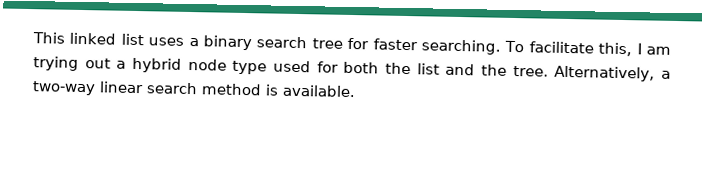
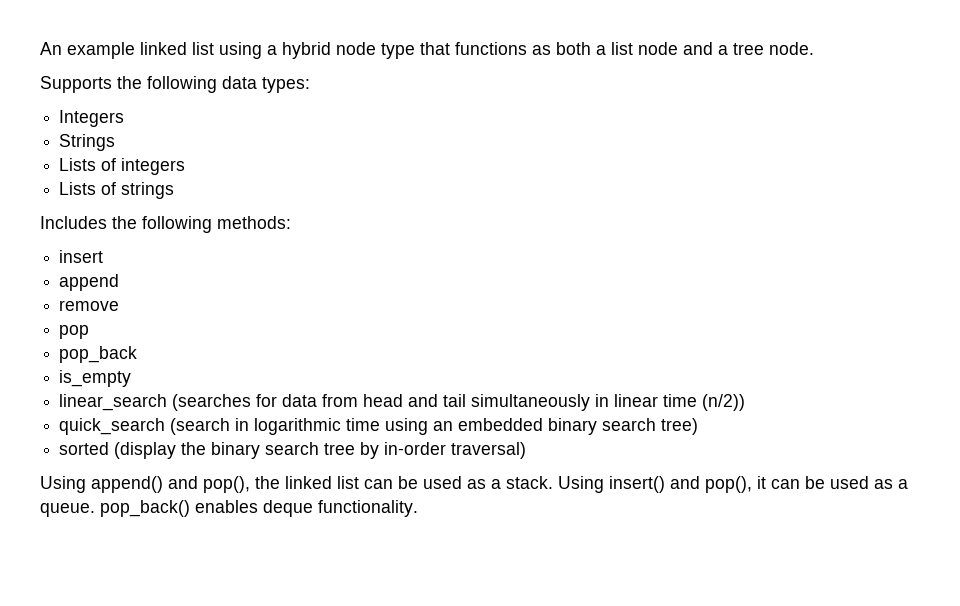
[32,32,671,57] [33,56,671,82] [32,81,356,98] This linked list uses a binary search tree for faster searching. To facilitate this, I am trying out a hybrid node type used for both the list and the tree. Alternatively, a two-way linear search method is available. -> [40,42,814,59] [40,76,310,93] [59,110,125,127] [59,134,116,151] [59,158,186,175] [59,182,175,199] [40,216,291,233] [59,250,104,263] [59,274,120,291] [59,300,120,311] [59,325,90,339] [59,346,138,363] [59,370,132,387] [59,394,746,411] [59,418,699,435] [59,442,527,459] [40,476,908,493] [40,500,418,517] An example linked list using a hybrid node type that functions as both a list node and a tree node. // Supports the following data types: // Integers // Strings // Lists of integers // Lists of strings // Includes the following methods: // insert // append // remove // pop // pop_back // is_empty // linear_search (searches for data from head and tail simultaneously in linear time (n/2)) // quick_search (search in logarithmic time using an embedded binary search tree) // sorted (display the binary search tree by in-order traversal) // Using append() and pop(), the linked list can be used as a stack. Using insert() and pop(), it can be used as a queue. pop_back() enables deque functionality.

